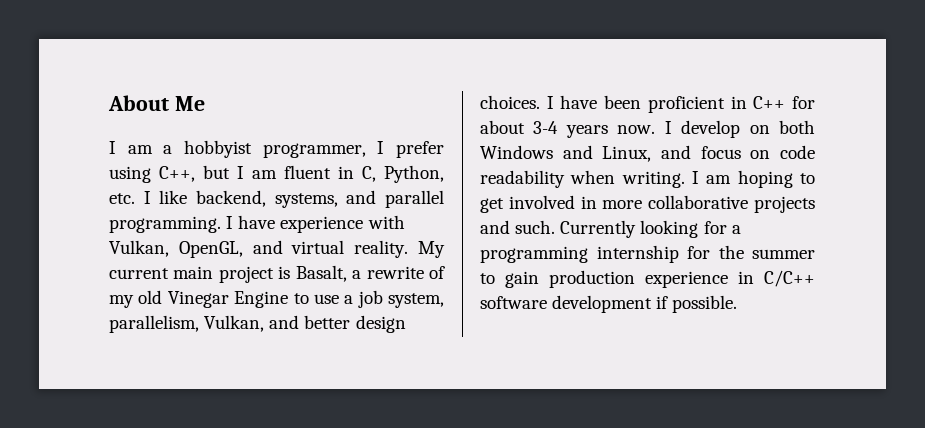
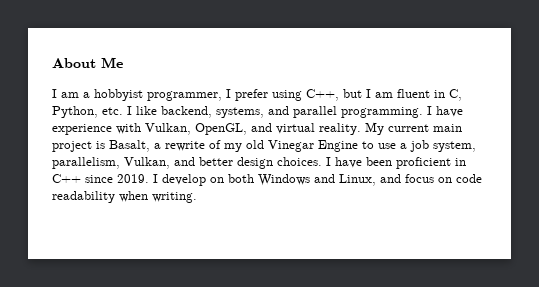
[792,96,815,109] [480,120,656,138] for about 3-4 years now. -> [85,174,149,183] since 2019.
[692,170,815,188] [480,195,815,213] [480,220,741,238] [480,245,815,263] [480,270,815,288] [480,295,738,313] I am hoping to get involved in more collaborative projects and such. Currently looking for a programming internship for the summer to gain production experience in C/C++ software development if possible. -> (197, 197) none

